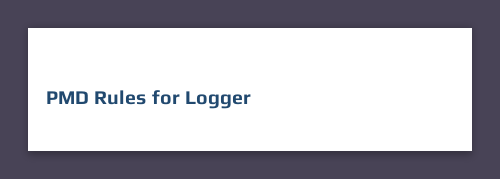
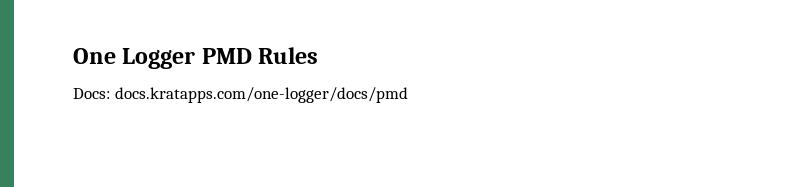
(46, 97) none -> [73,48,196,69] One Logger
[151,90,251,109] for Logger -> [73,87,408,103] // Docs: docs.kratapps.com/one-logger/docs/pmd

